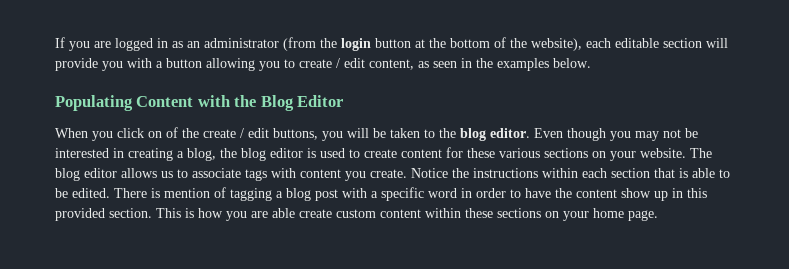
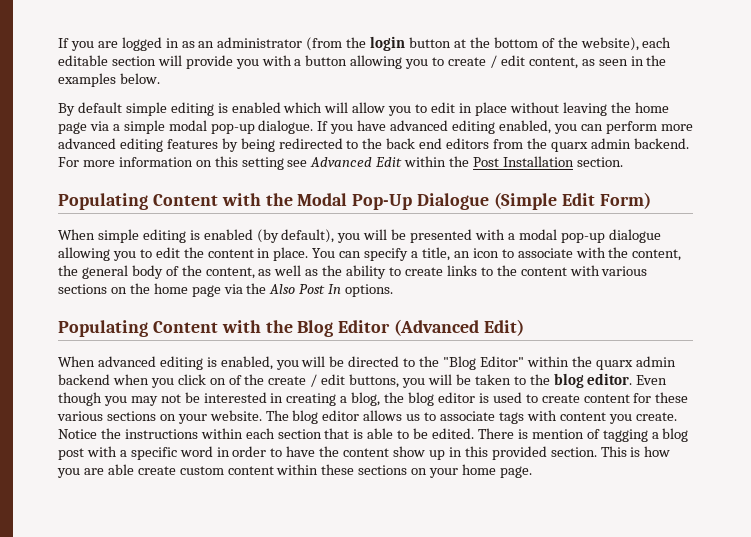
(591, 63) none -> [58,102,669,116] [58,120,693,134] [58,138,689,152] [58,156,623,170] [58,192,651,210] [58,229,661,243] [58,247,682,261] [58,265,648,279] [58,283,394,297] // By default simple editing is enabled which will allow you to edit in place without leaving the home page via a simple modal pop-up dialogue. If you have advanced editing enabled, you can perform more advanced editing features by being redirected to the back end editors from the quarx admin backend. For more information on this setting see Advanced Edit within the Post Installation section. // Populating Content with the Modal Pop-Up Dialogue (Simple Edit Form) // When simple editing is enabled (by default), you will be presented with a modal pop-up dialogue allowing you to edit the content in place. You can specify a title, an icon to associate with the content, the general body of the content, as well as the ability to create links to the content with various sections on the home page via the Also Post In options.
[55,128,88,138] // When -> [394,319,525,336] [58,356,676,370] [58,374,149,385] (Advanced Edit) // When advanced editing is enabled, you will be directed to the "Blog Editor" within the quarx admin backend when

